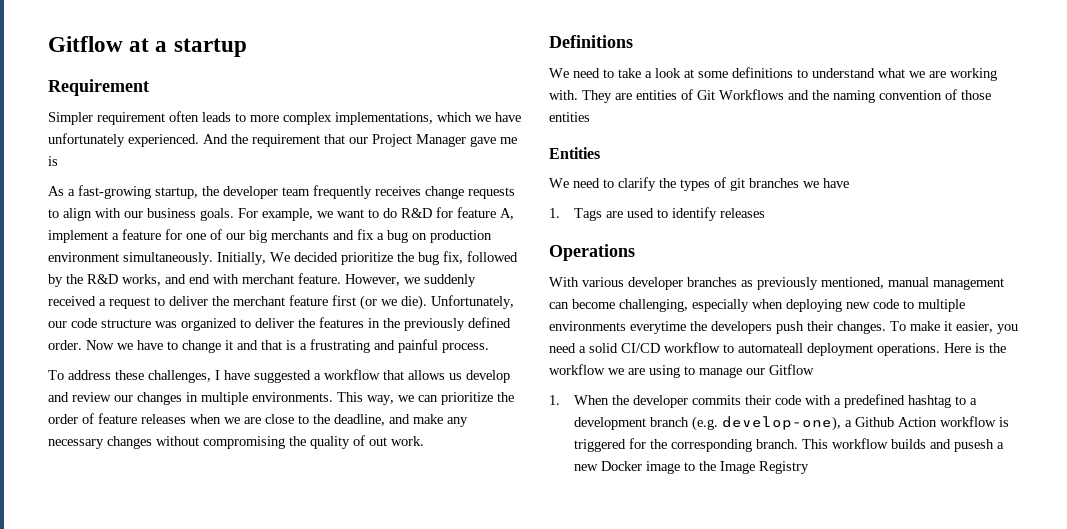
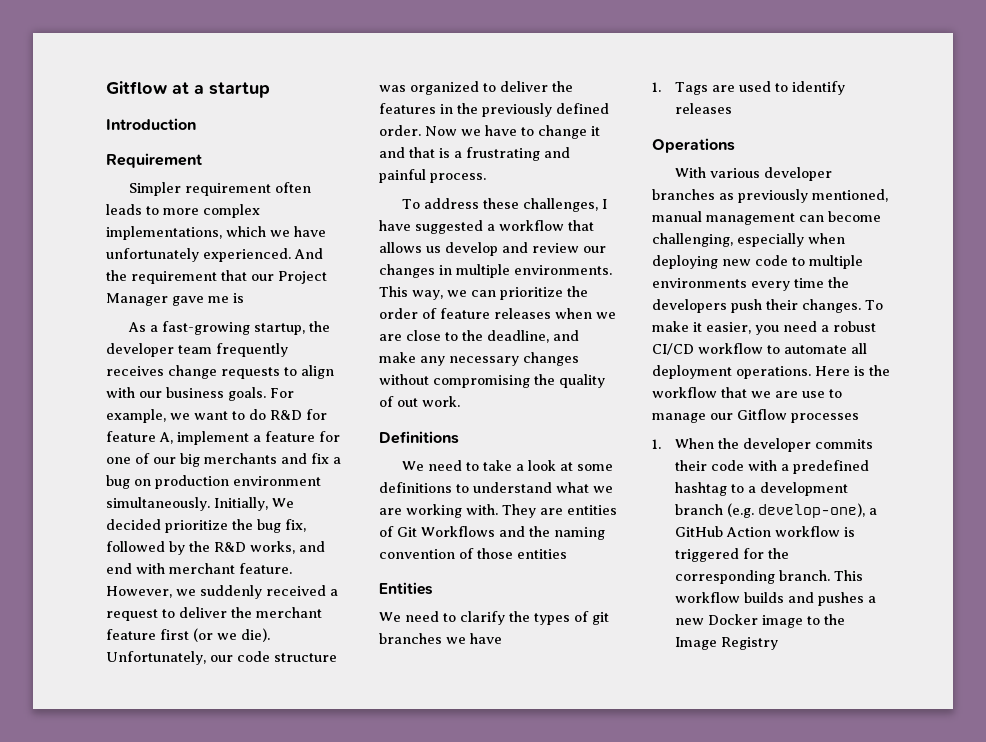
(247, 47) none -> [106,118,196,130] // Introduction
[630,321,686,334] everytime -> [751,278,824,291] every time
[589,343,618,353] solid -> [833,321,876,332] robust
[738,343,803,353] automateall -> [784,343,867,354] automate all
[608,365,680,378] we are using -> [721,387,825,398] that we are use
(814, 369) none -> [791,413,859,423] processes
[855,417,895,427] Github -> [675,526,724,537] GitHub
[954,439,995,452] pusesh -> [818,592,865,606] pushes

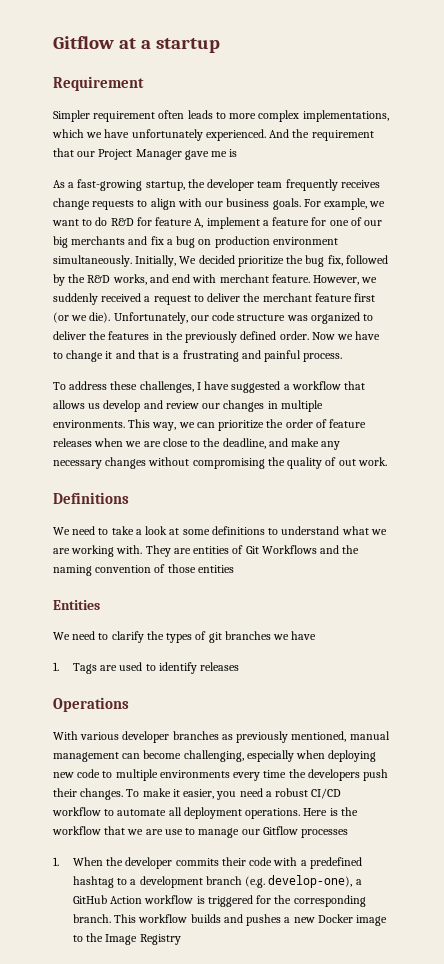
[106,118,196,130] // Introduction -> (221, 45) none

